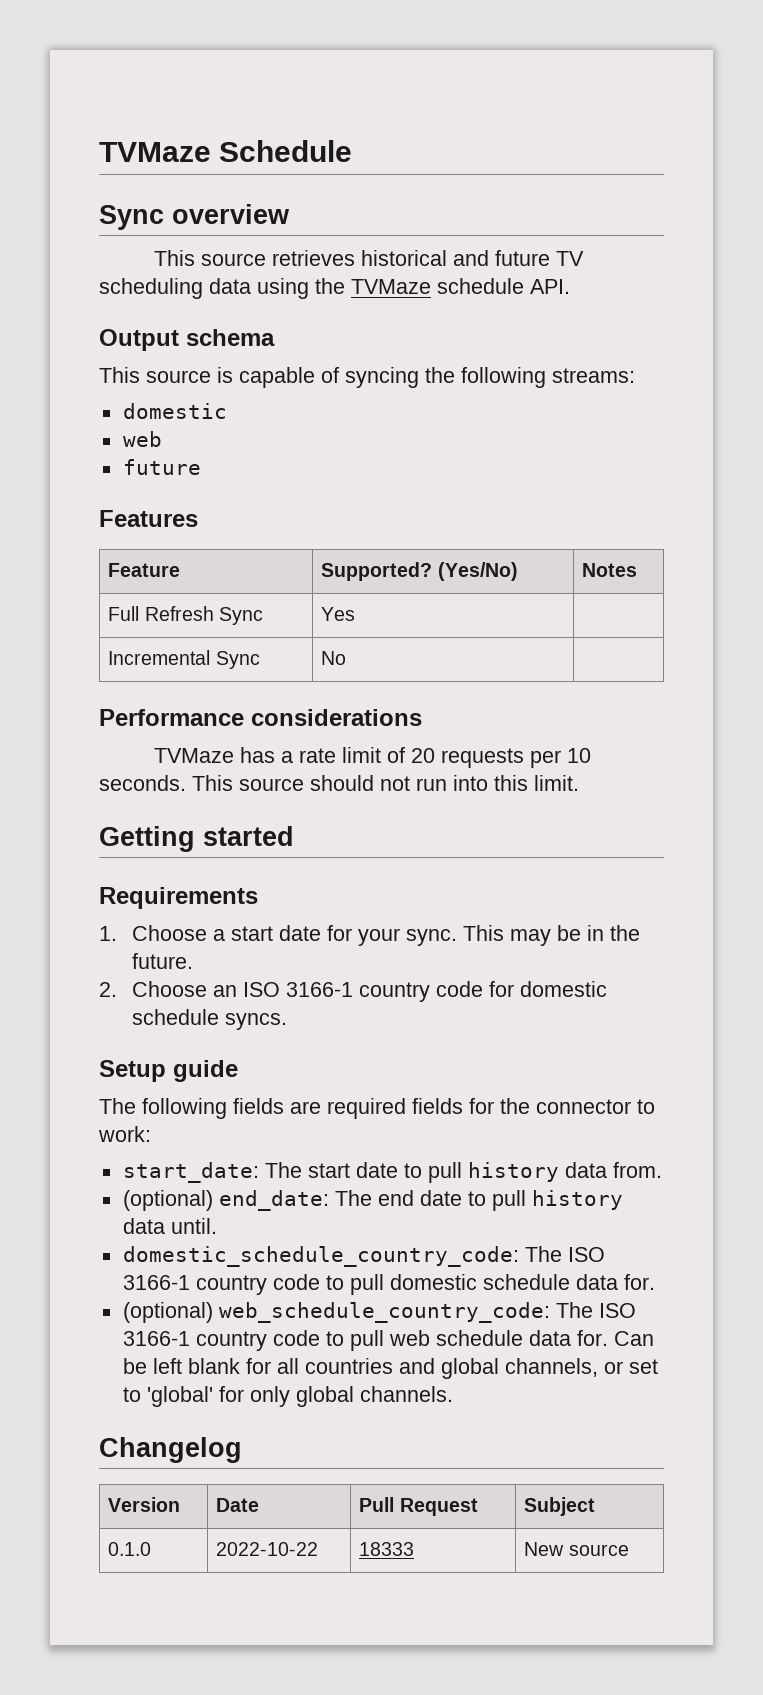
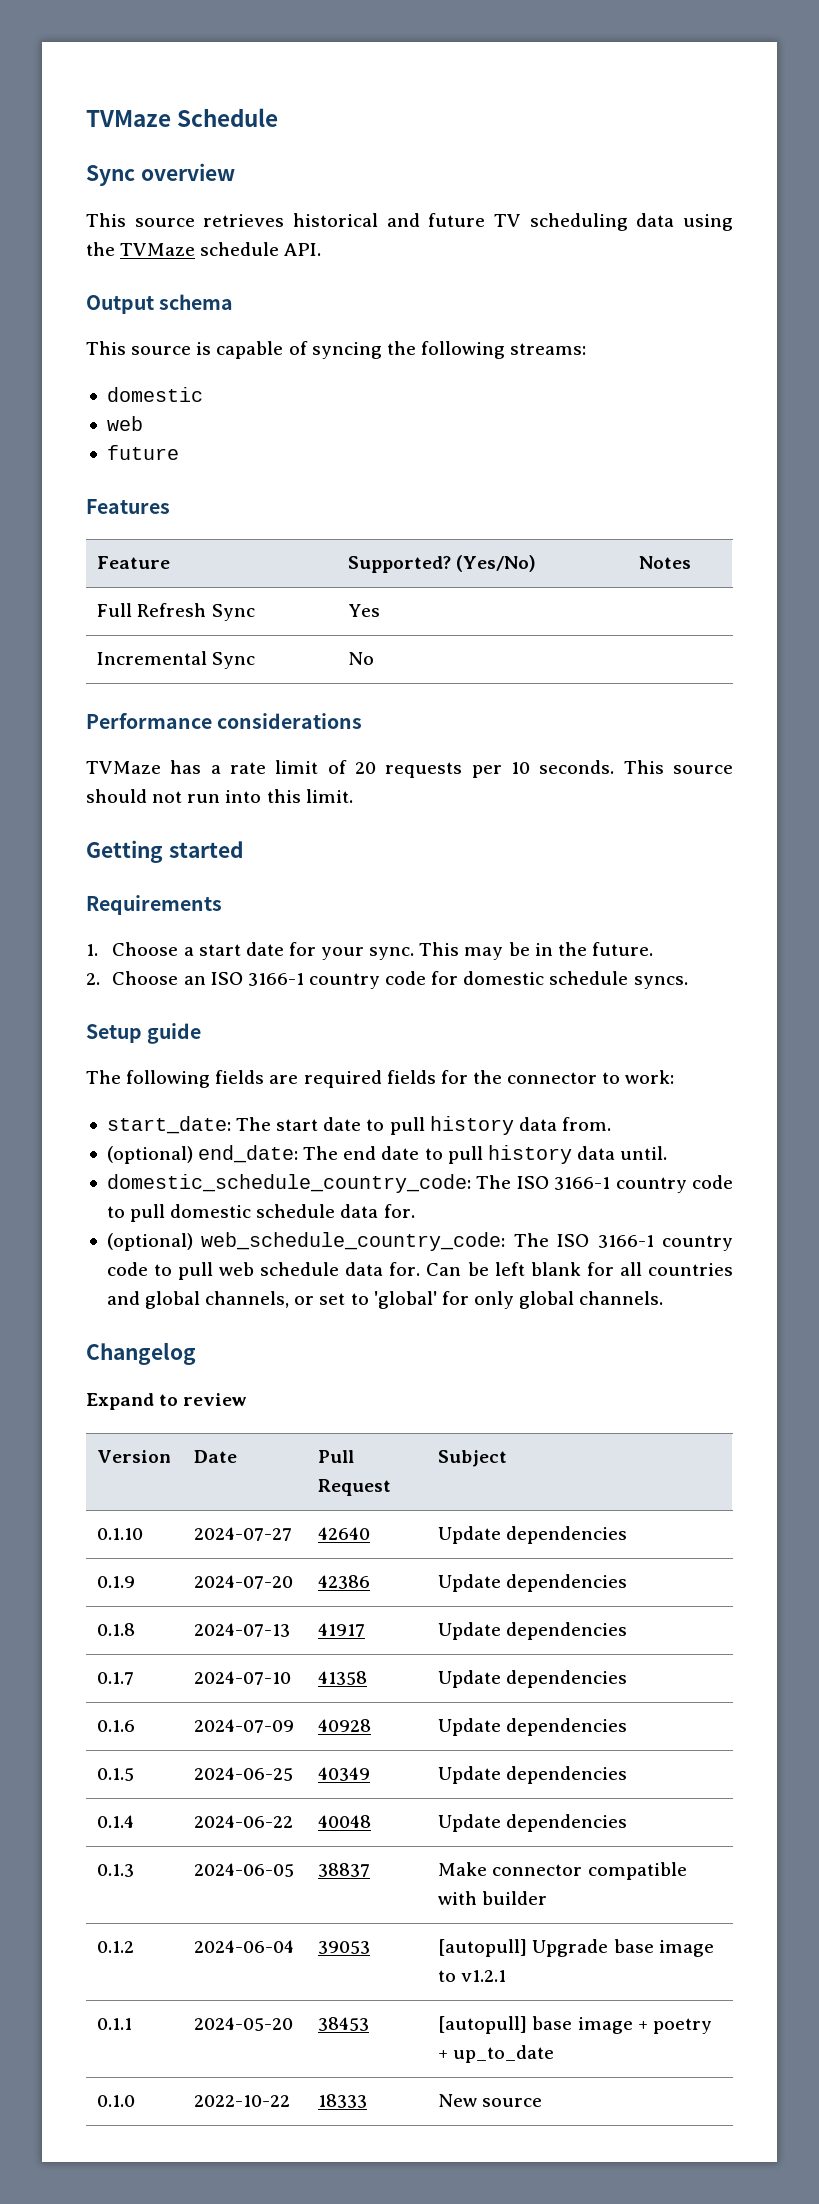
(242, 1450) none -> [86,1393,248,1410] // Expand to review
(596, 1506) none -> [97,1528,144,1540] [194,1527,293,1541] [318,1527,371,1540] [438,1526,628,1544] [97,1576,136,1588] [194,1575,294,1589] [318,1575,371,1589] [438,1574,628,1592] [97,1623,136,1636] [194,1623,291,1637] [318,1623,366,1637] [438,1622,628,1640] [97,1672,135,1685] [194,1671,292,1685] [318,1671,368,1685] [438,1670,628,1688] [97,1720,136,1732] [194,1719,295,1733] [318,1719,372,1732] [438,1718,628,1736] [97,1768,135,1781] [194,1767,294,1781] [318,1767,371,1781] [438,1766,628,1784] [97,1815,135,1828] [194,1815,294,1828] [318,1815,372,1828] [438,1814,628,1832] [97,1864,135,1877] [194,1863,295,1877] [318,1863,371,1877] [438,1862,687,1880] [438,1891,548,1905] [97,1941,135,1953] [194,1940,295,1953] [318,1941,371,1954] [438,1939,714,1957] [438,1970,507,1982] [97,2018,133,2030] [194,2017,294,2031] [318,2017,370,2031] [438,2016,712,2034] [438,2045,555,2063] // 0.1.10 | 2024-07-27 | 42640 | Update dependencies // 0.1.9 | 2024-07-20 | 42386 | Update dependencies // 0.1.8 | 2024-07-13 | 41917 | Update dependencies // 0.1.7 | 2024-07-10 | 41358 | Update dependencies // 0.1.6 | 2024-07-09 | 40928 | Update dependencies // 0.1.5 | 2024-06-25 | 40349 | Update dependencies // 0.1.4 | 2024-06-22 | 40048 | Update dependencies // 0.1.3 | 2024-06-05 | 38837 | Make connector compatible with builder // 0.1.2 | 2024-06-04 | 39053 | [autopull] Upgrade base image to v1.2.1 // 0.1.1 | 2024-05-20 | 38453 | [autopull] base image + poetry + up_to_date

